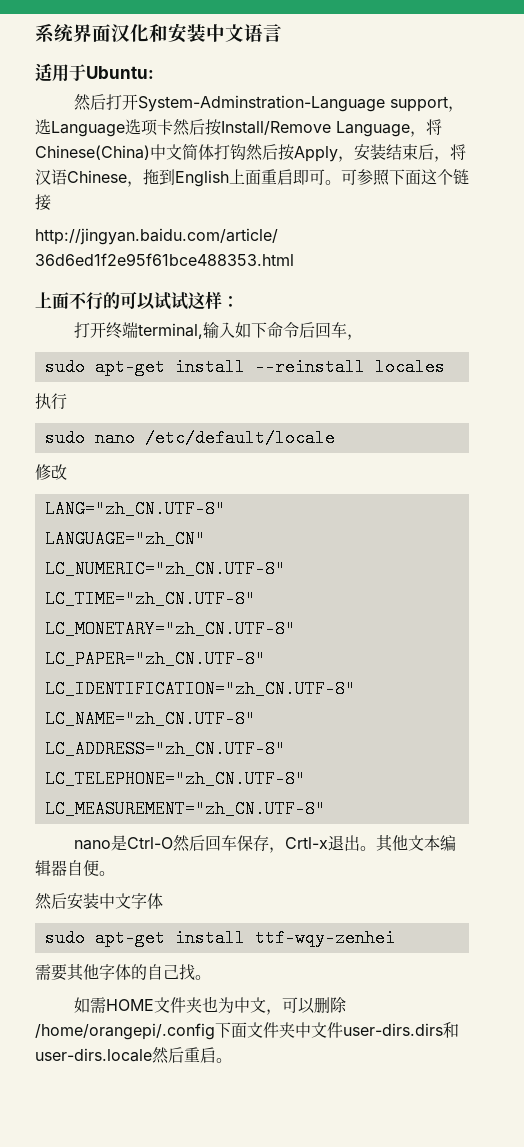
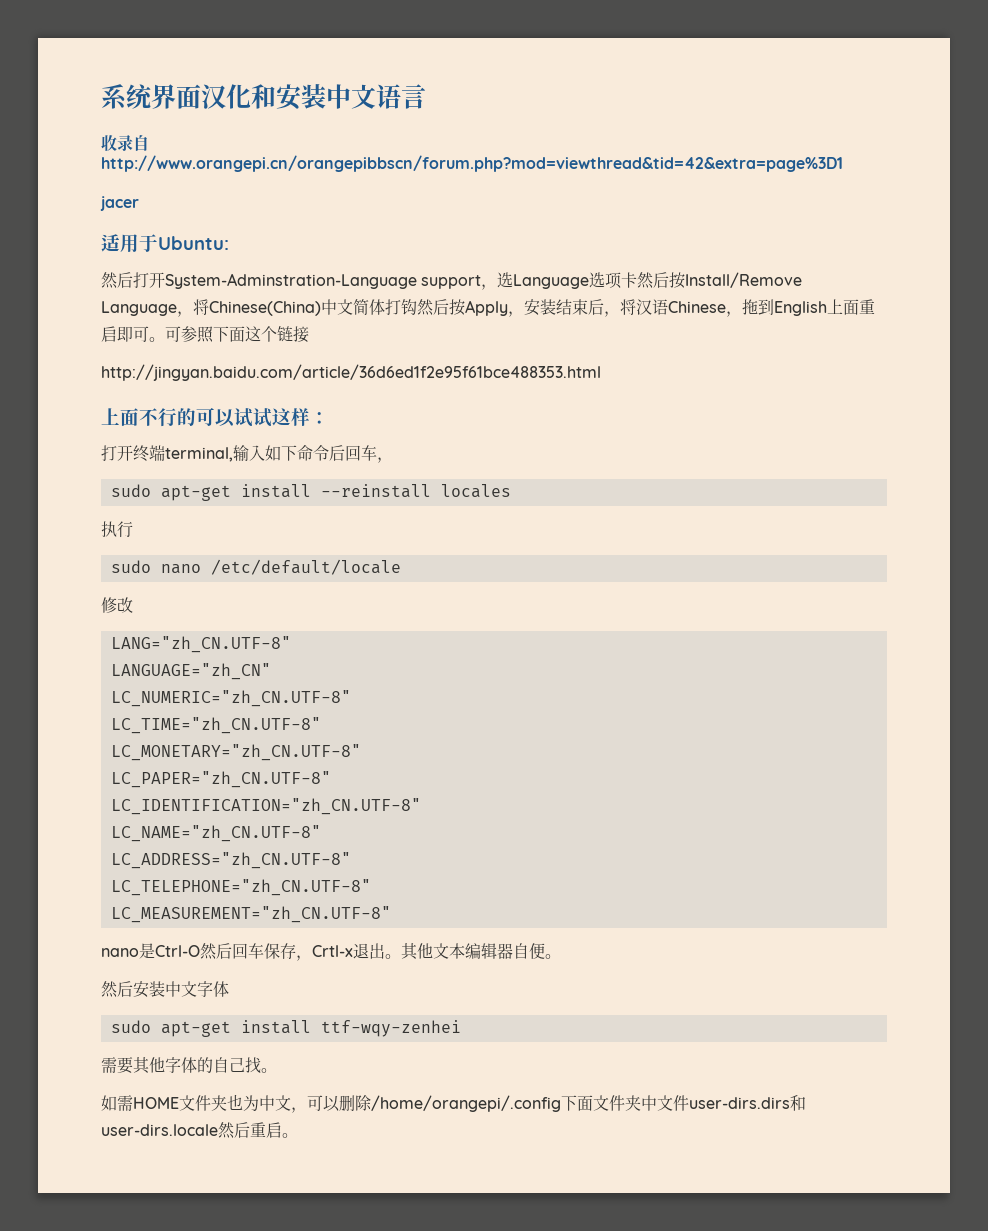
(282, 33) none -> [101,135,149,151] [101,155,843,172] [100,196,139,211] // 收录自http://www.orangepi.cn/orangepibbscn/forum.php?mod=viewthread&tid=42&extra=page%3D1 // jacer

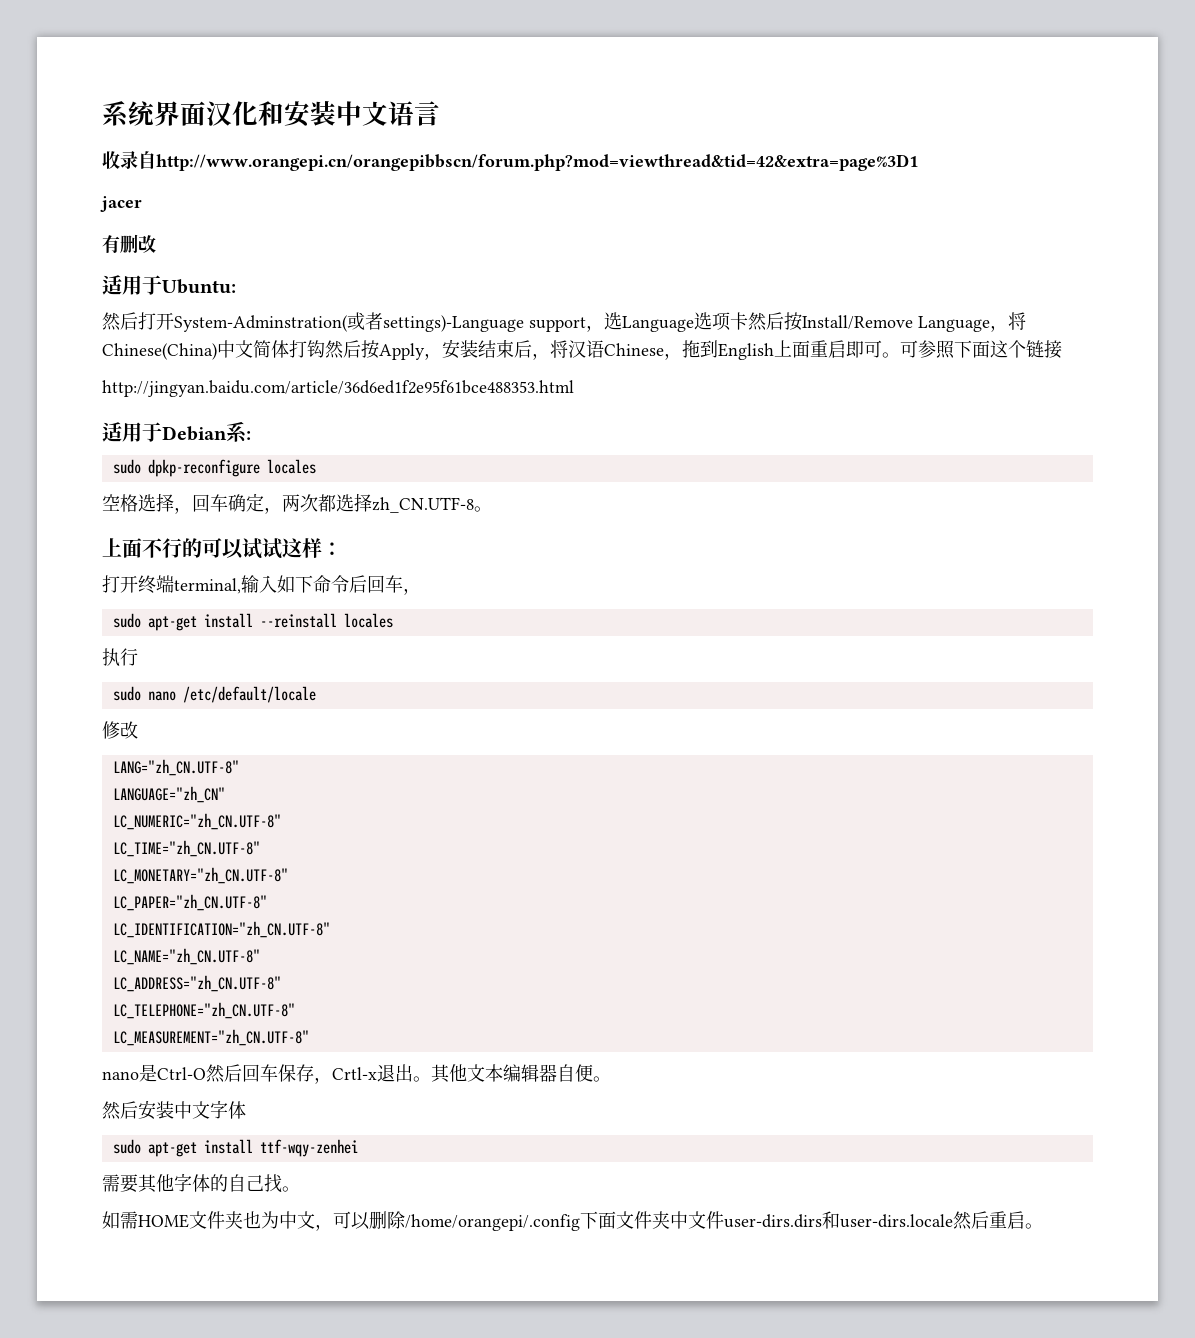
(139, 203) none -> [102,234,156,254] // 有删改
[165,273,417,289] System-Adminstration-Language -> [174,312,524,332] System-Adminstration(或者settings)-Language
(601, 372) none -> [102,421,251,443] [112,459,316,477] [102,493,492,514] // 适用于Debian系: // sudo dpkp-reconfigure locales // 空格选择，回车确定，两次都选择zh_CN.UTF-8。

